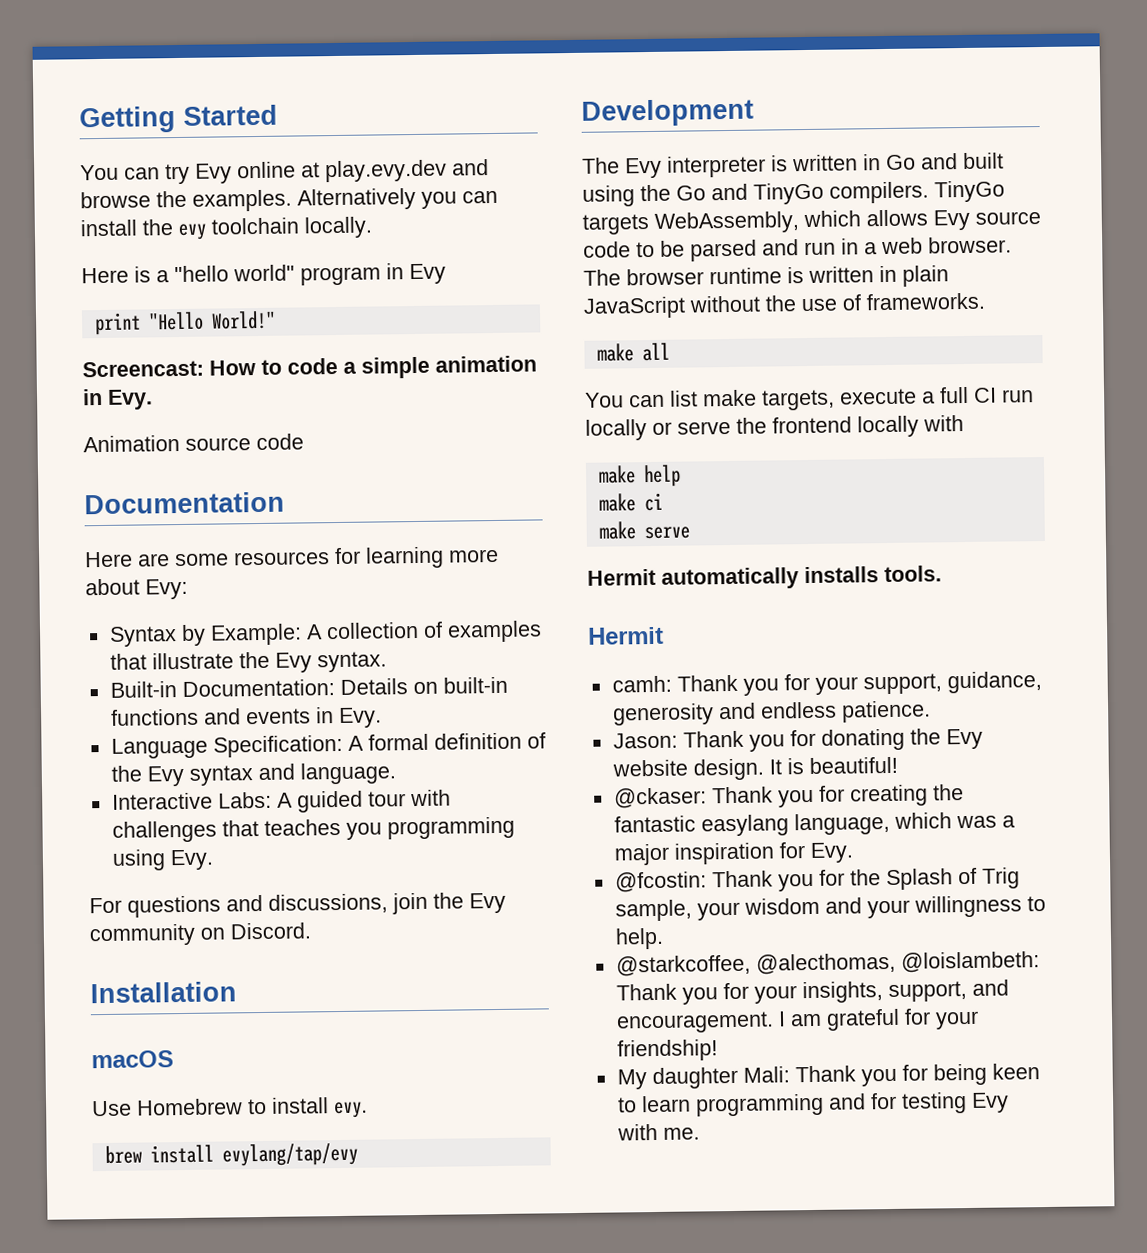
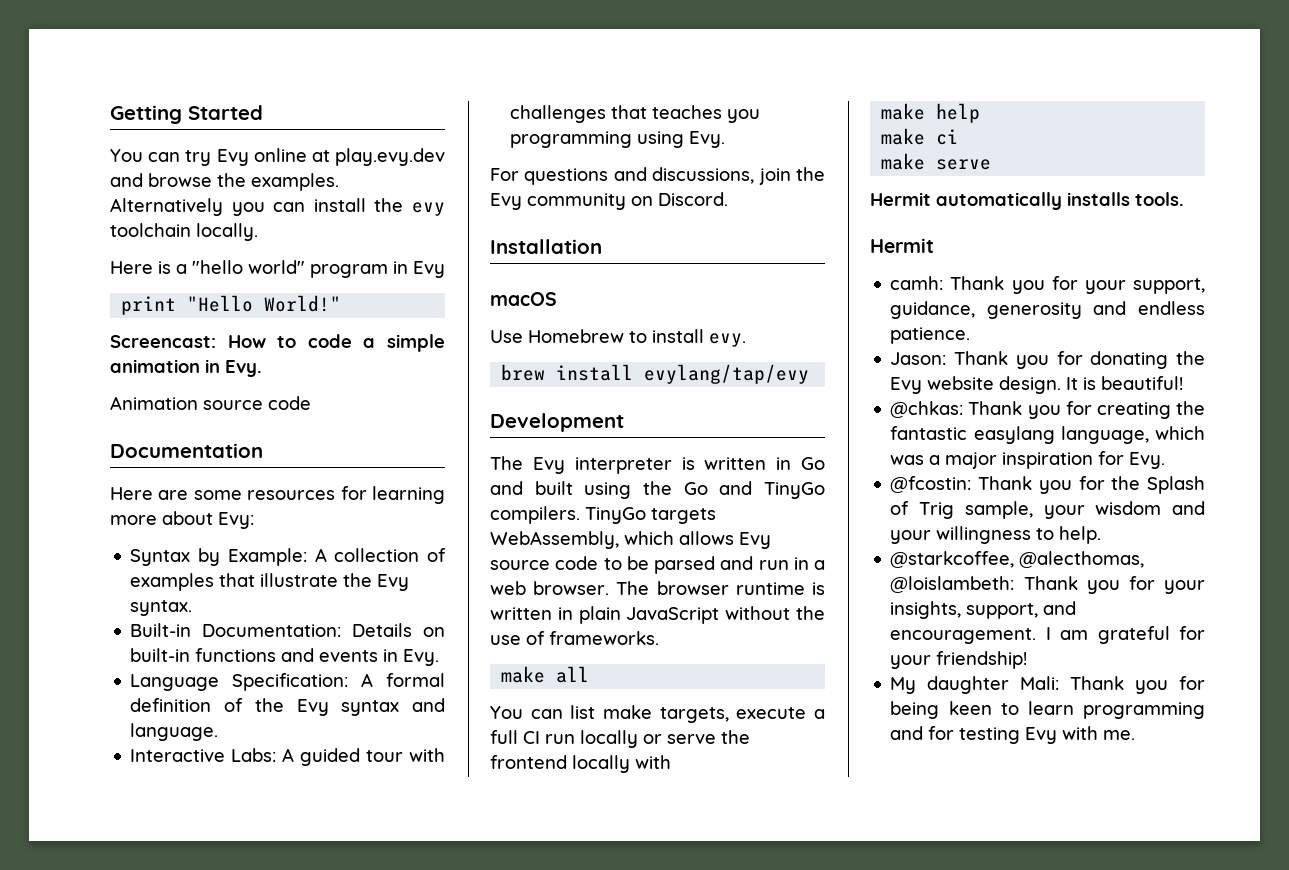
[613,787,707,809] @ckaser: -> [890,401,964,418] @chkas:

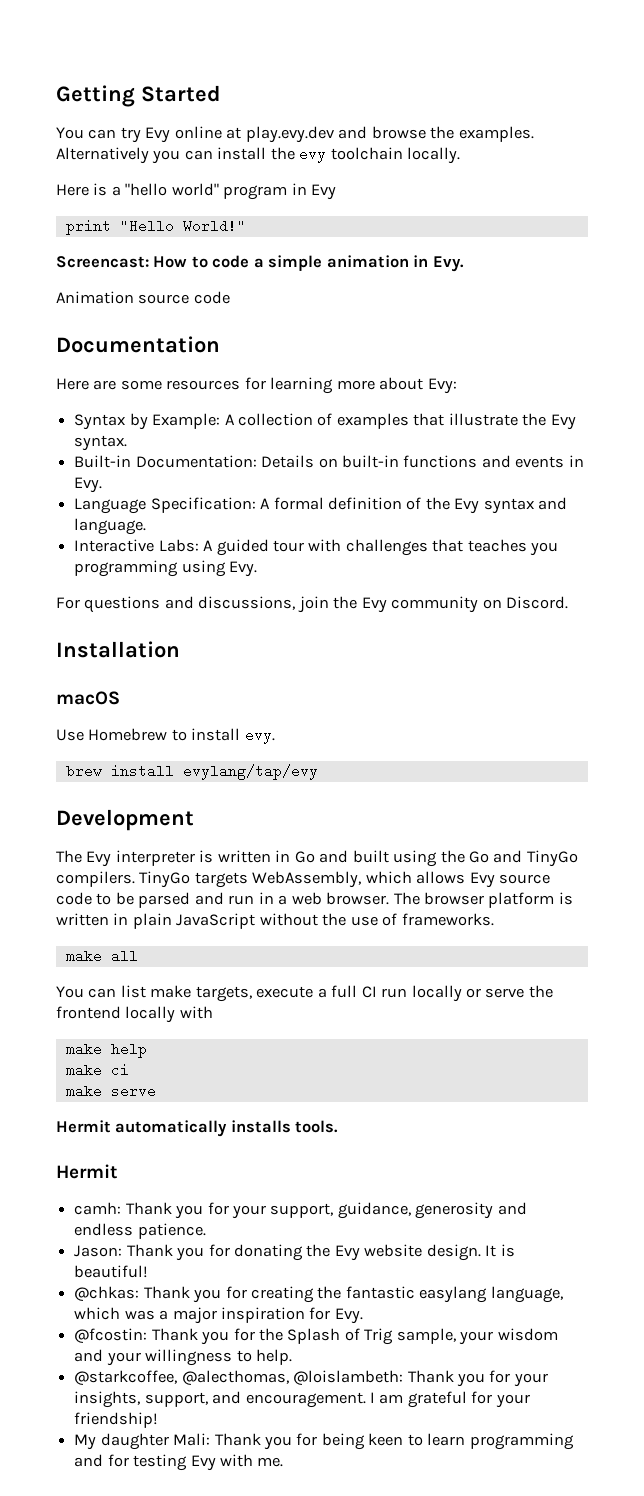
[735,582,805,595] runtime -> [488,892,555,908] platform

